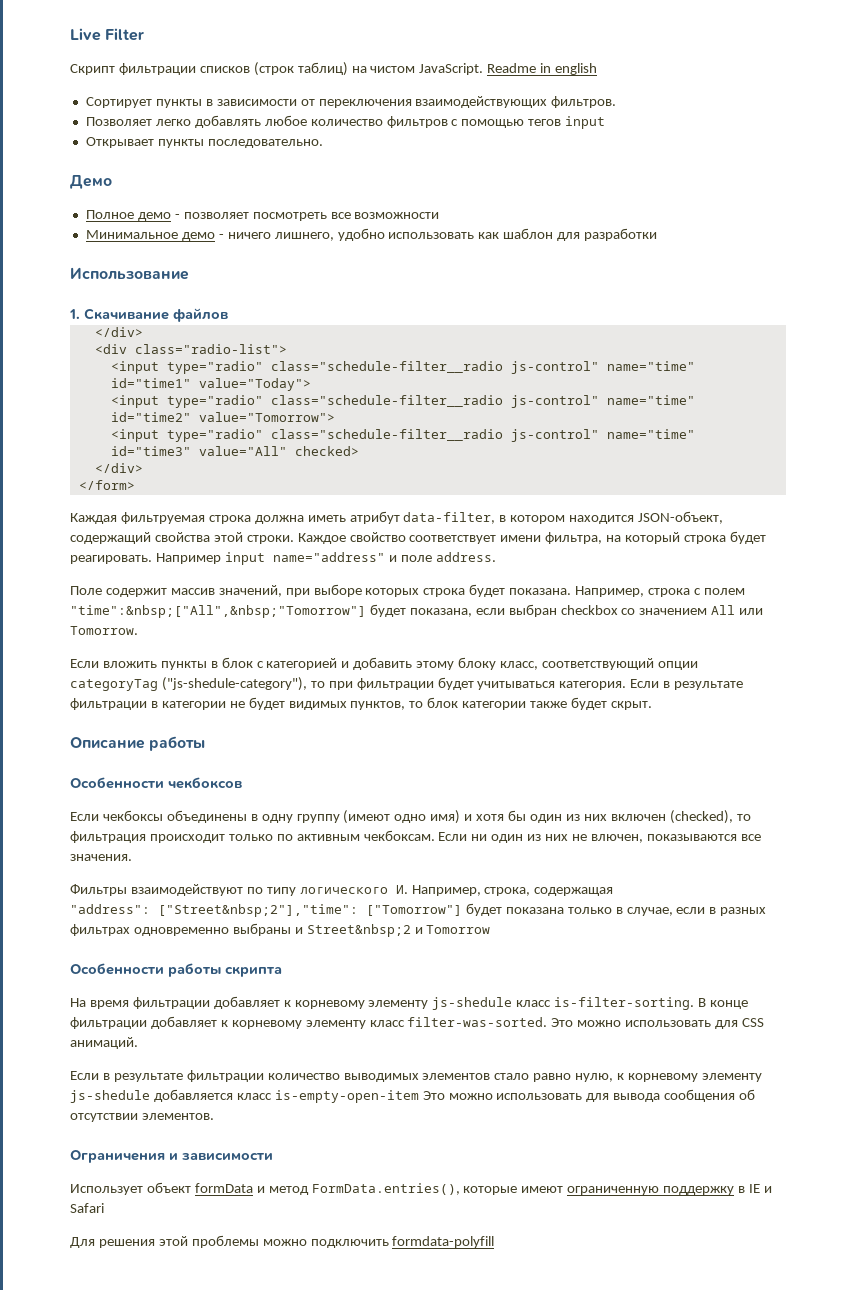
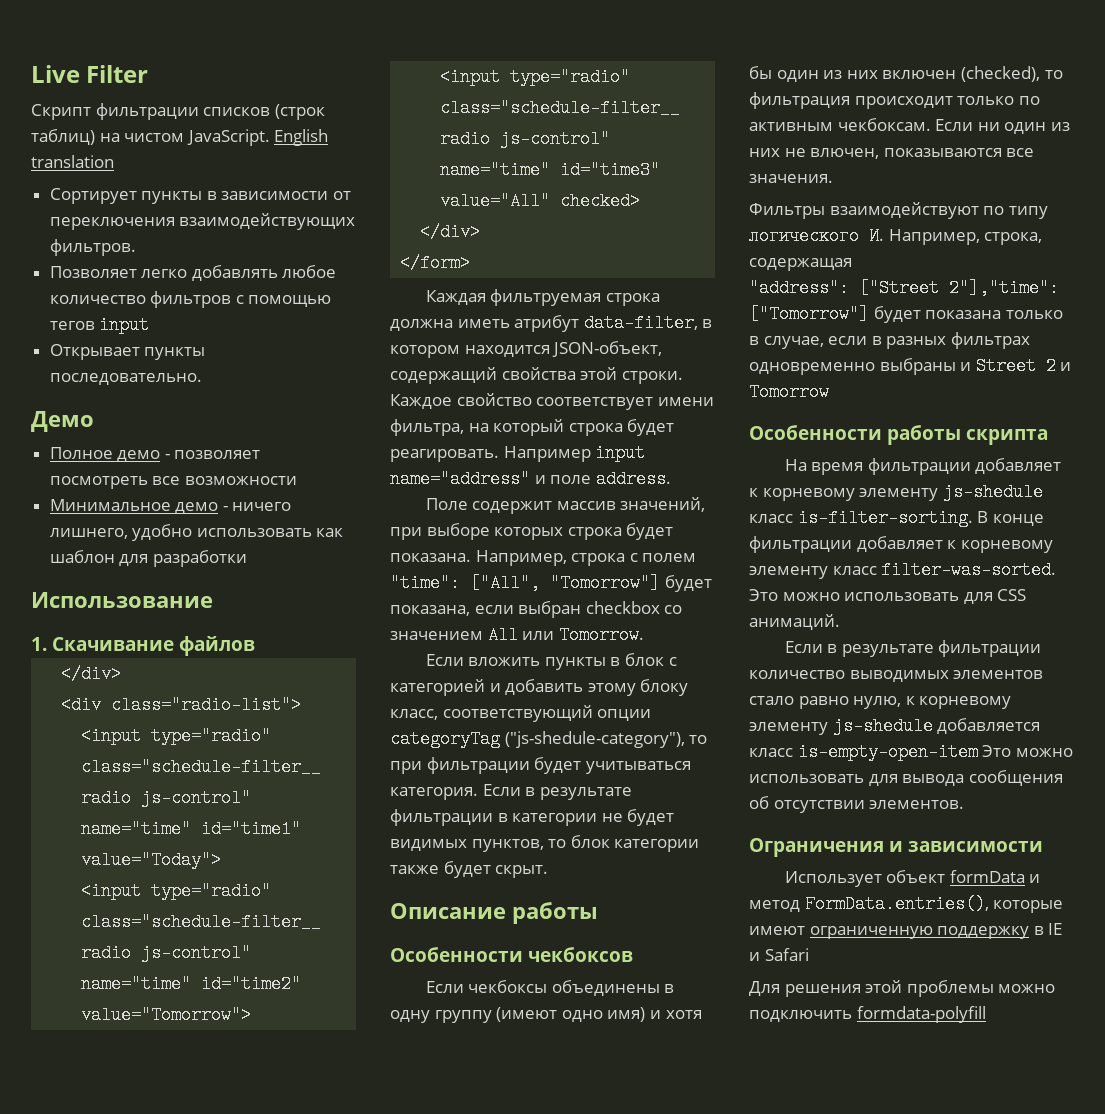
[487,63,598,75] Readme in english -> [274,129,329,146] [31,155,114,168] English translation
[70,605,366,618] "time":&nbsp;["All",&nbsp;"Tomorrow"] -> [390,574,660,592] "time": ["All", "Tomorrow"]
[158,904,358,917] ["Street&nbsp;2"],"time": -> [859,279,1059,297] ["Street 2"],"time":
[306,924,411,937] Street&nbsp;2 -> [975,357,1056,375] Street 2

